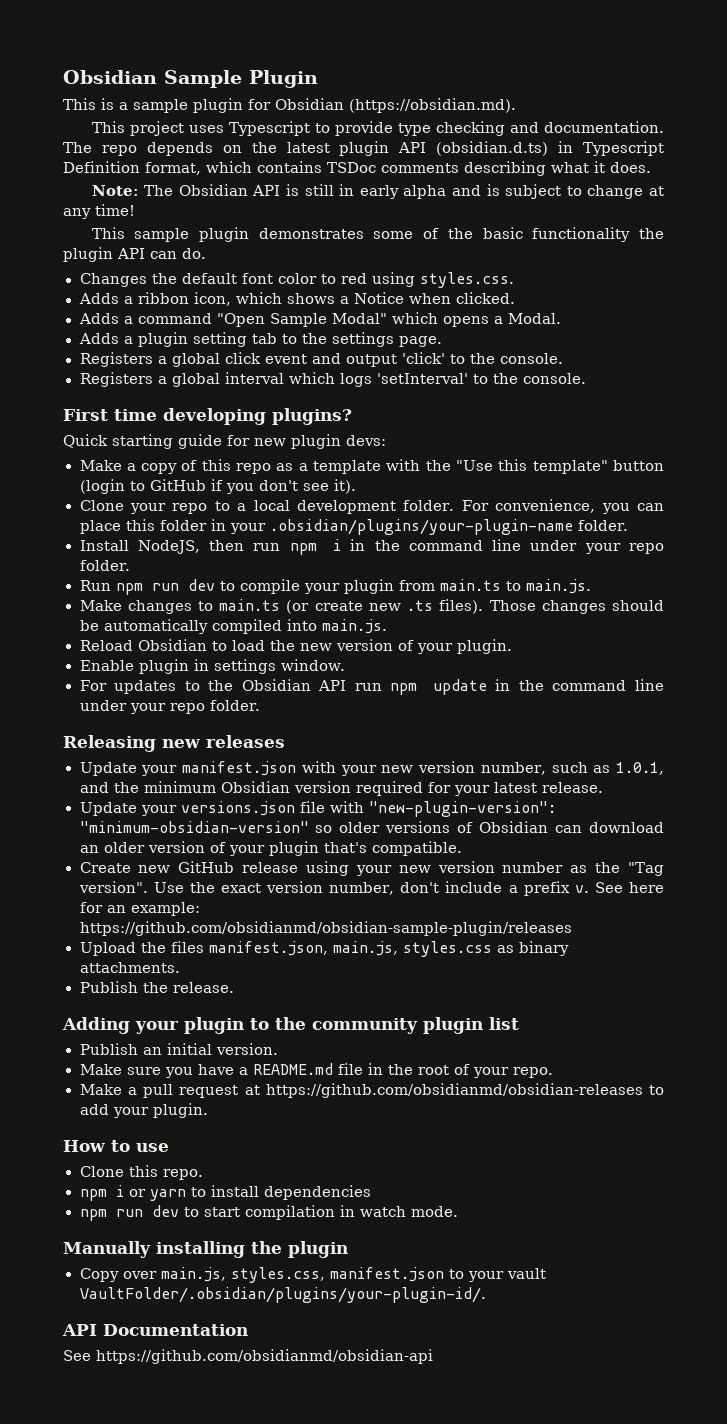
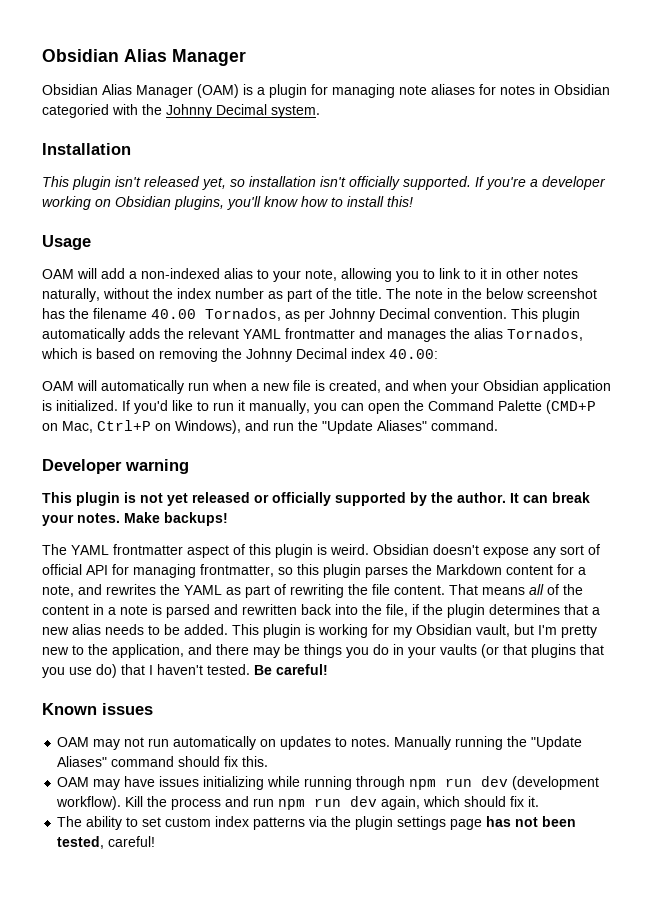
[63,70,318,88] [63,98,516,113] [91,121,664,136] [63,141,664,156] [63,161,651,176] [91,184,665,199] [63,204,135,219] [91,227,665,242] [63,247,206,262] [79,272,514,288] [78,292,515,306] [78,312,561,327] [78,332,442,347] [79,352,563,367] [79,372,586,387] [63,408,352,425] [63,434,386,449] [79,459,664,474] [79,479,356,494] [79,499,665,514] [79,519,629,535] [79,539,664,555] [79,560,131,571] [79,579,591,595] [79,599,665,614] [79,619,387,634] [79,639,512,654] [79,659,346,674] [79,679,664,695] [79,700,261,714] [63,735,285,752] [79,761,664,776] [79,781,603,796] [79,801,556,817] [79,821,665,833] [79,841,462,856] [79,861,665,876] [78,881,664,896] [79,902,200,916] [79,921,572,936] [79,941,569,957] [79,962,180,973] [79,981,234,993] [62,1017,519,1034] [79,1043,278,1055] [79,1063,553,1078] [79,1083,664,1098] [79,1103,208,1118] [63,1140,169,1152] [79,1165,203,1180] [79,1185,371,1201] [79,1205,458,1221] [63,1241,348,1258] [79,1267,546,1283] [79,1287,486,1303] [62,1324,248,1336] [63,1349,433,1364] Obsidian Sample Plugin // This is a sample plugin for Obsidian (https://obsidian.md). // This project uses Typescript to provide type checking and documentation. The repo depends on the latest plugin API (obsidian.d.ts) in Typescript Definition format, which contains TSDoc comments describing what it does. // Note: The Obsidian API is still in early alpha and is subject to change at any time! // This sample plugin demonstrates some of the basic functionality the plugin API can do. // Changes the default font color to red using styles.css. // Adds a ribbon icon, which shows a Notice when clicked. // Adds a command "Open Sample Modal" which opens a Modal. // Adds a plugin setting tab to the settings page. // Registers a global click event and output 'click' to the console. // Registers a global interval which logs 'setInterval' to the console. // First time developing plugins? // Quick starting guide for new plugin devs: // Make a copy of this repo as a template with the "Use this template" button (login to GitHub if you don't see it). // Clone your repo to a local development folder. For convenience, you can place this folder in your .obsidian/plugins/your-plugin-name folder. // Install NodeJS, then run npm i in the command line under your repo folder. // Run npm run dev to compile your plugin from main.ts to main.js. // Make changes to main.ts (or create new .ts files). Those changes should be automatically compiled into main.js. // Reload Obsidian to load the new version of your plugin. // Enable plugin in settings window. // For updates to the Obsidian API run npm update in the command line under your repo folder. // Releasing new releases // Update your manifest.json with your new version number, such as 1.0.1, and the minimum Obsidian version required for your latest release. // Update your versions.json file with "new-plugin-version": "minimum-obsidian-version" so older versions of Obsidian can download an older version of your plugin that's compatible. // Create new GitHub release using your new version number as the "Tag version". Use the exact version number, don't include a prefix v. See here for an example: https://github.com/obsidianmd/obsidian-sample-plugin/releases // Upload the files manifest.json, main.js, styles.css as binary attachments. // Publish the release. // Adding your plugin to the community plugin list // Publish an initial version. // Make sure you have a README.md file in the root of your repo. // Make a pull request at https://github.com/obsidianmd/obsidian-releases to add your plugin. // How to use // Clone this repo. // npm i or yarn to install dependencies // npm run dev to start compilation in watch mode. // Manually installing the plugin // Copy over main.js, styles.css, manifest.json to your vault VaultFolder/.obsidian/plugins/your-plugin-id/. // API Documentation // See https://github.com/obsidianmd/obsidian-api -> [42,49,246,66] [42,84,610,98] [42,104,320,118] [42,143,131,155] [42,176,606,190] [42,196,413,210] [42,235,91,250] [42,268,578,282] [42,288,597,302] [42,308,580,322] [42,328,583,342] [41,348,438,362] [42,380,611,394] [42,400,596,414] [42,420,498,434] [42,459,189,474] [42,492,590,506] [42,512,228,526] [42,544,600,558] [42,564,586,578] [42,584,583,598] [42,604,600,618] [42,624,597,638] [42,644,604,658] [42,664,328,678] [42,703,153,715] [57,736,583,750] [57,756,269,767] [57,776,600,790] [56,796,540,810] [57,816,577,830] [57,836,156,849] Obsidian Alias Manager // Obsidian Alias Manager (OAM) is a plugin for managing note aliases for notes in Obsidian categoried with the Johnny Decimal system. // Installation // This plugin isn't released yet, so installation isn't officially supported. If you're a developer working on Obsidian plugins, you'll know how to install this! // Usage // OAM will add a non-indexed alias to your note, allowing you to link to it in other notes naturally, without the index number as part of the title. The note in the below screenshot has the filename 40.00 Tornados, as per Johnny Decimal convention. This plugin automatically adds the relevant YAML frontmatter and manages the alias Tornados, which is based on removing the Johnny Decimal index 40.00: // OAM will automatically run when a new file is created, and when your Obsidian application is initialized. If you'd like to run it manually, you can open the Command Palette (CMD+P on Mac, Ctrl+P on Windows), and run the "Update Aliases" command. // Developer warning // This plugin is not yet released or officially supported by the author. It can break your notes. Make backups! // The YAML frontmatter aspect of this plugin is weird. Obsidian doesn't expose any sort of official API for managing frontmatter, so this plugin parses the Markdown content for a note, and rewrites the YAML as part of rewriting the file content. That means all of the content in a note is parsed and rewritten back into the file, if the plugin determines that a new alias needs to be added. This plugin is working for my Obsidian vault, but I'm pretty new to the application, and there may be things you do in your vaults (or that plugins that you use do) that I haven't tested. Be careful! // Known issues // OAM may not run automatically on updates to notes. Manually running the "Update Aliases" command should fix this. // OAM may have issues initializing while running through npm run dev (development workflow). Kill the process and run npm run dev again, which should fix it. // The ability to set custom index patterns via the plugin settings page has not been tested, careful!

